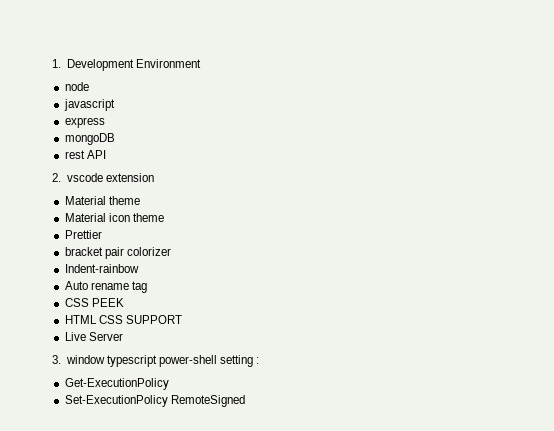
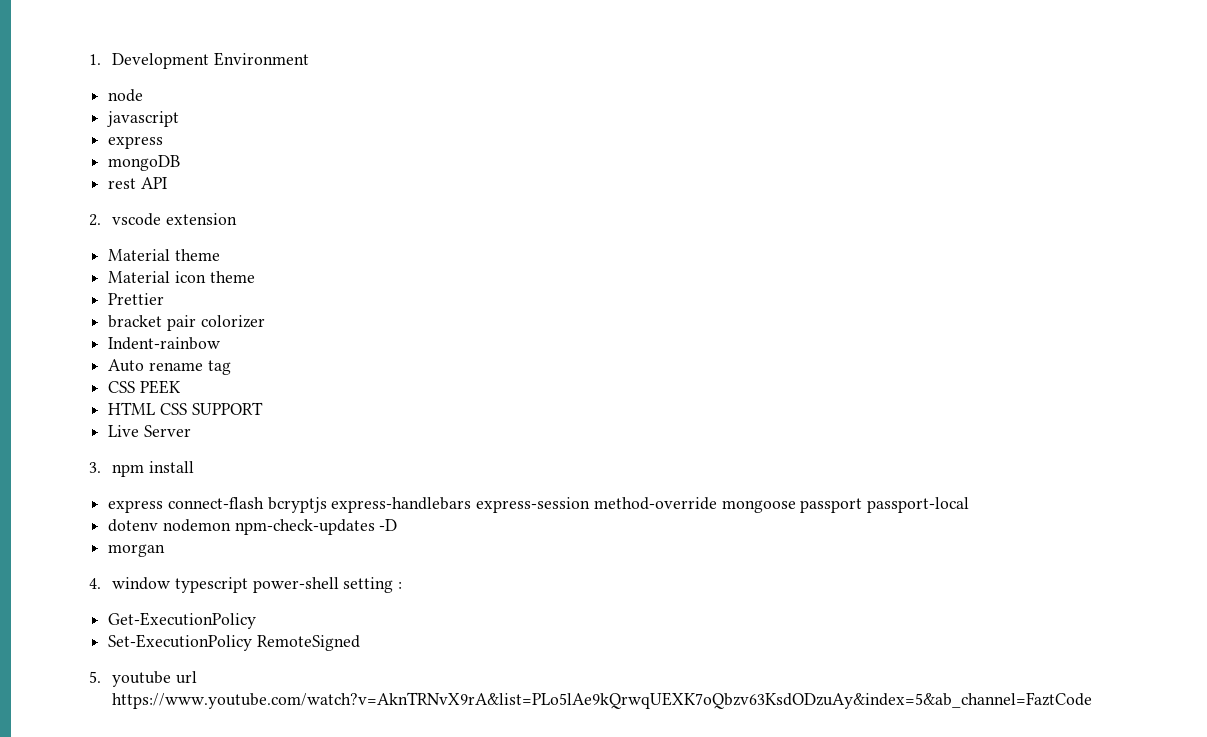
(61, 359) none -> [112,461,194,477] [108,497,970,513] [108,519,398,535] [108,544,166,557] [89,578,101,589] npm install // express connect-flash bcryptjs express-handlebars express-session method-override mongoose passport passport-local // dotenv nodemon npm-check-updates -D // morgan // 4.
(245, 401) none -> [89,671,197,687] [112,692,1093,709] // 5. youtube url https://www.youtube.com/watch?v=AknTRNvX9rA&list=PLo5lAe9kQrwqUEXK7oQbzv63KsdODzuAy&index=5&ab_channel=FaztCode

